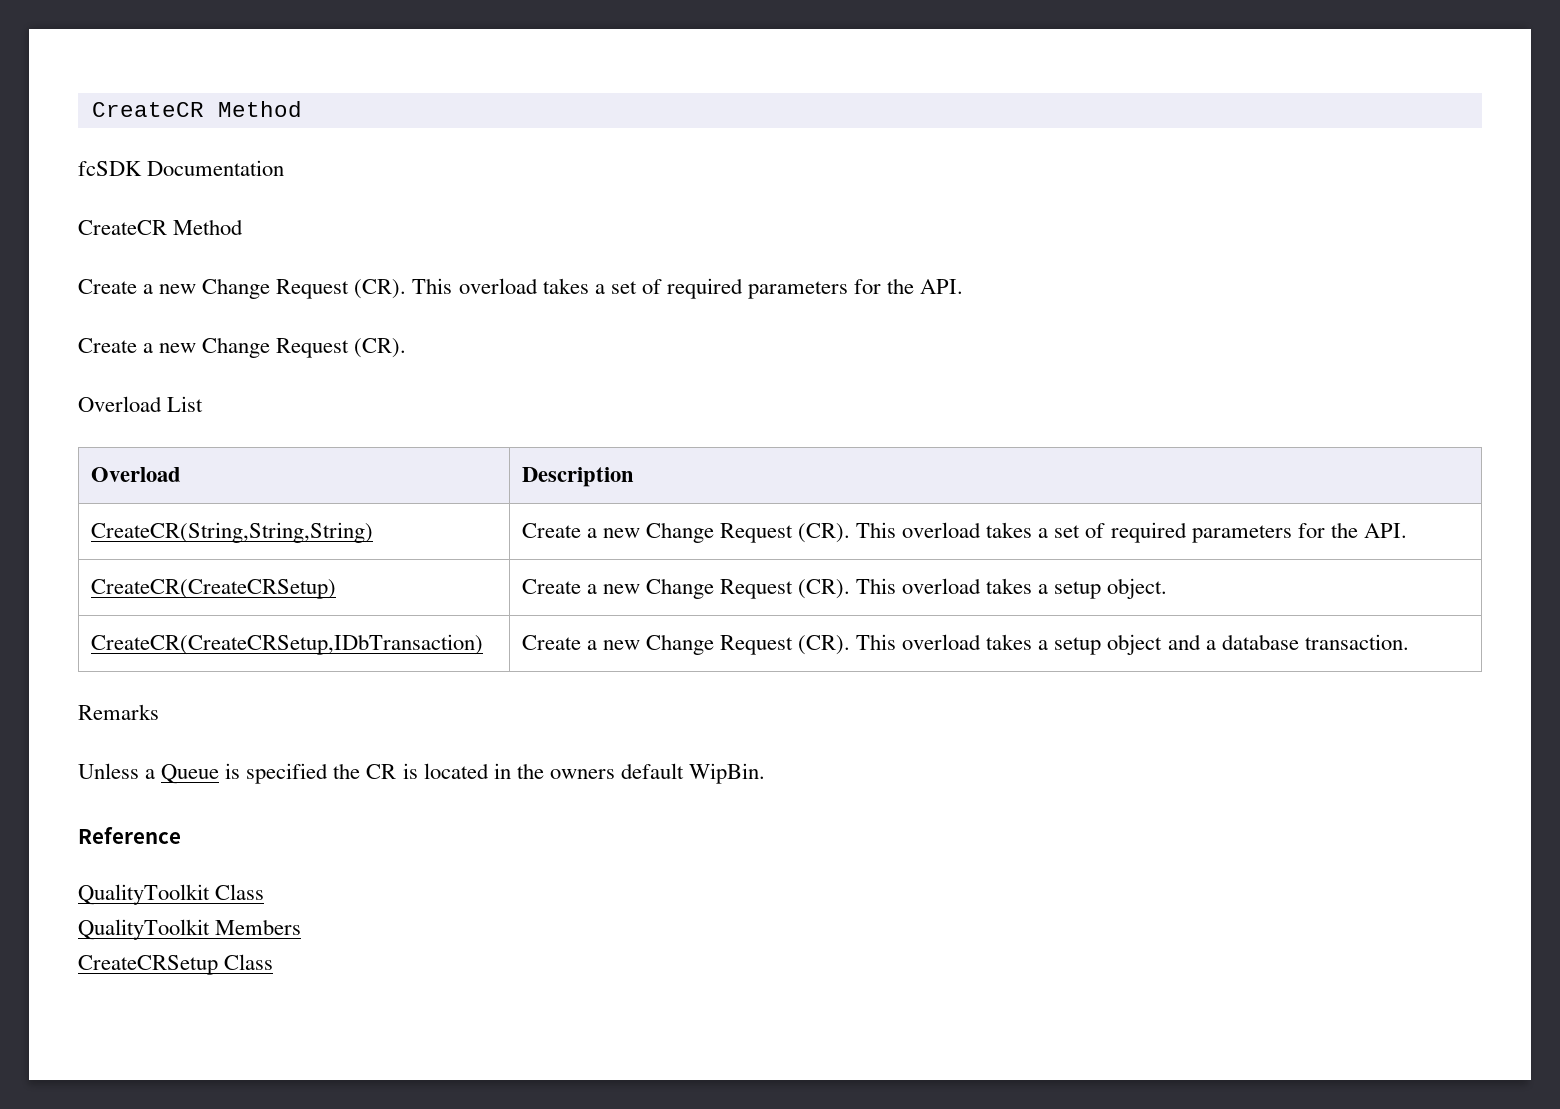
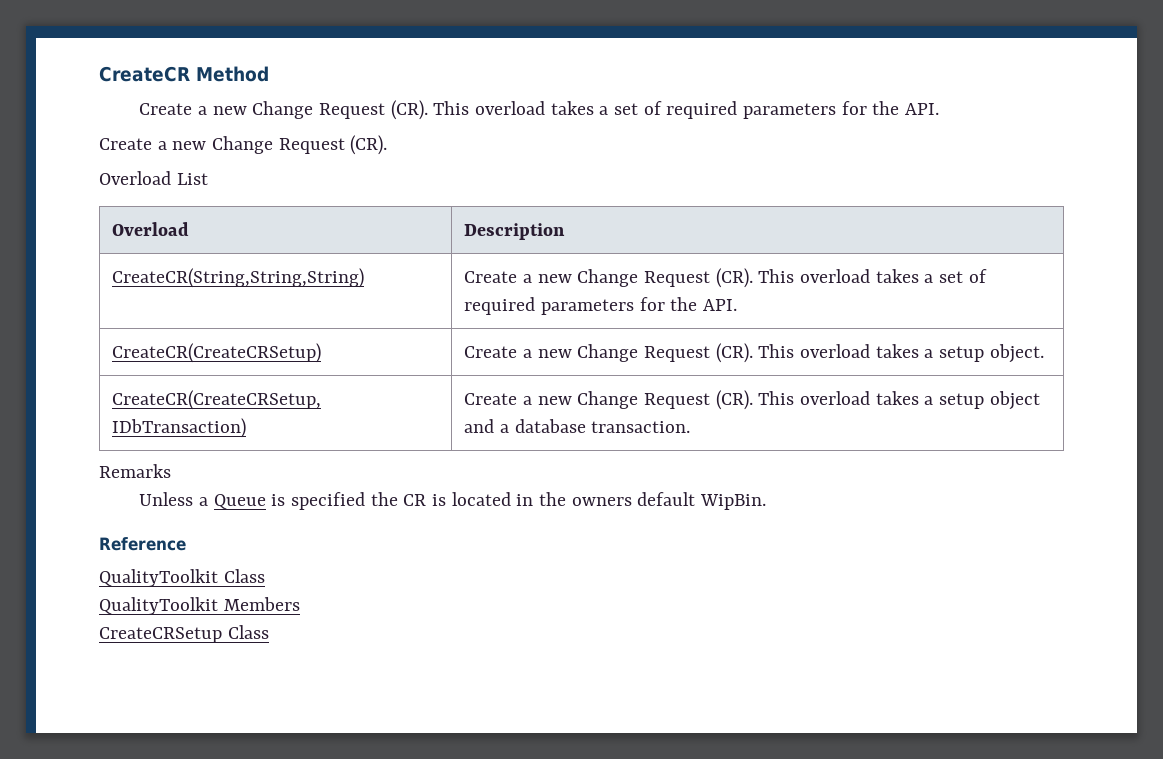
[91,101,302,117] [78,160,285,176] [78,219,244,235] CreateCR Method // fcSDK Documentation // CreateCR Method -> [99,66,269,82] CreateCR Method

